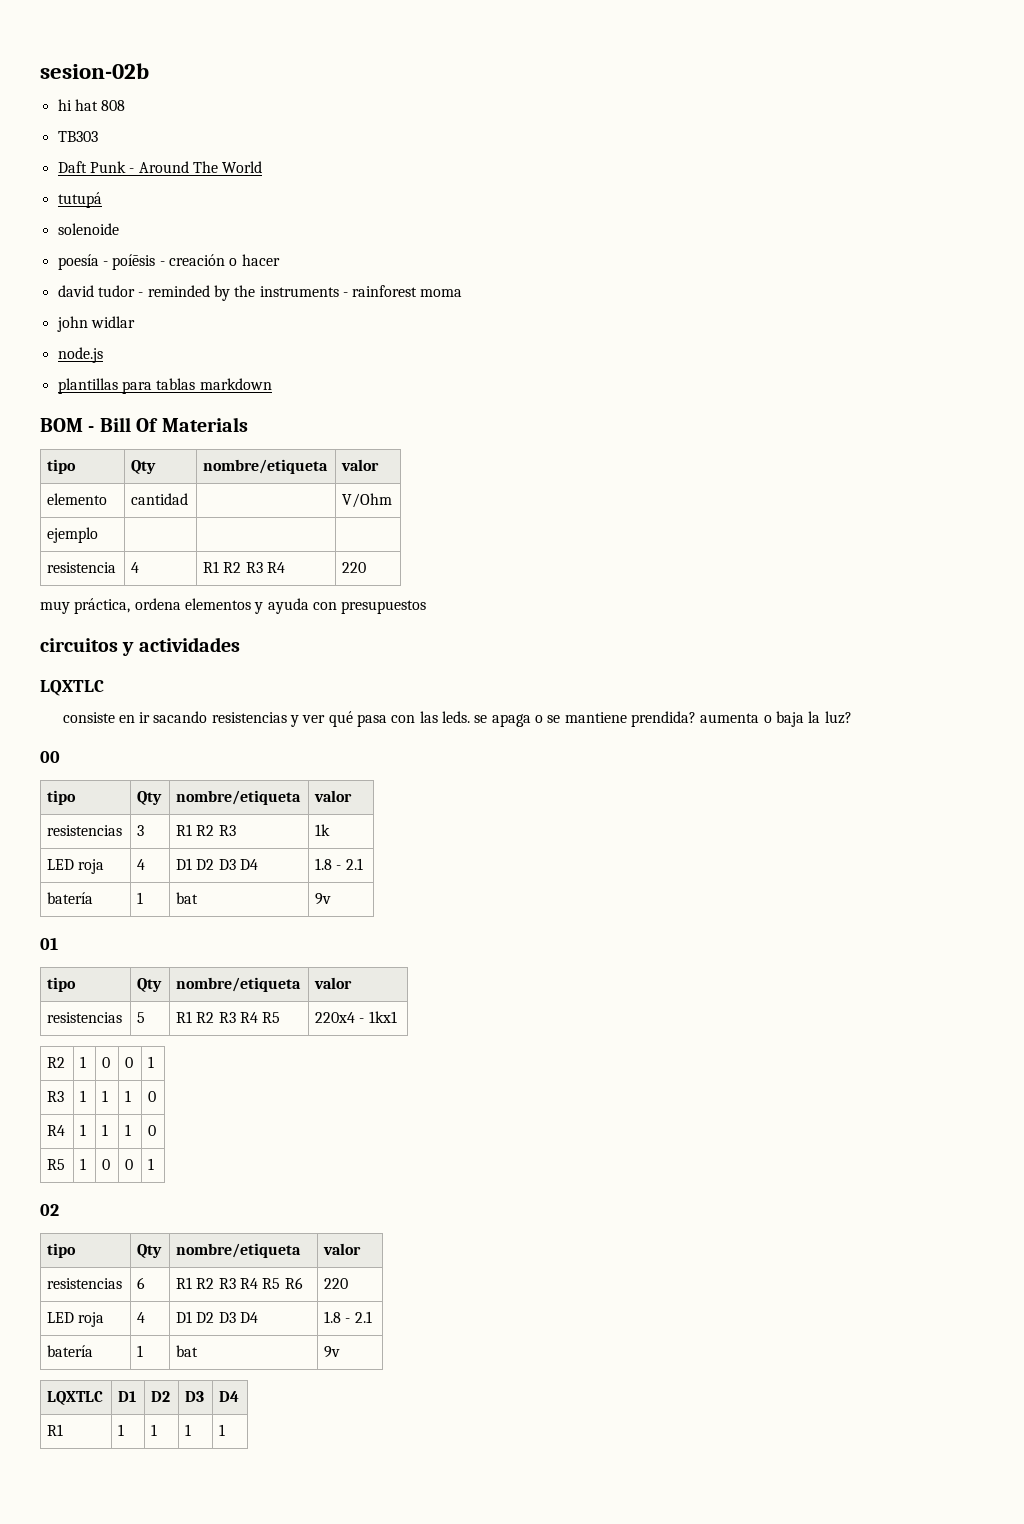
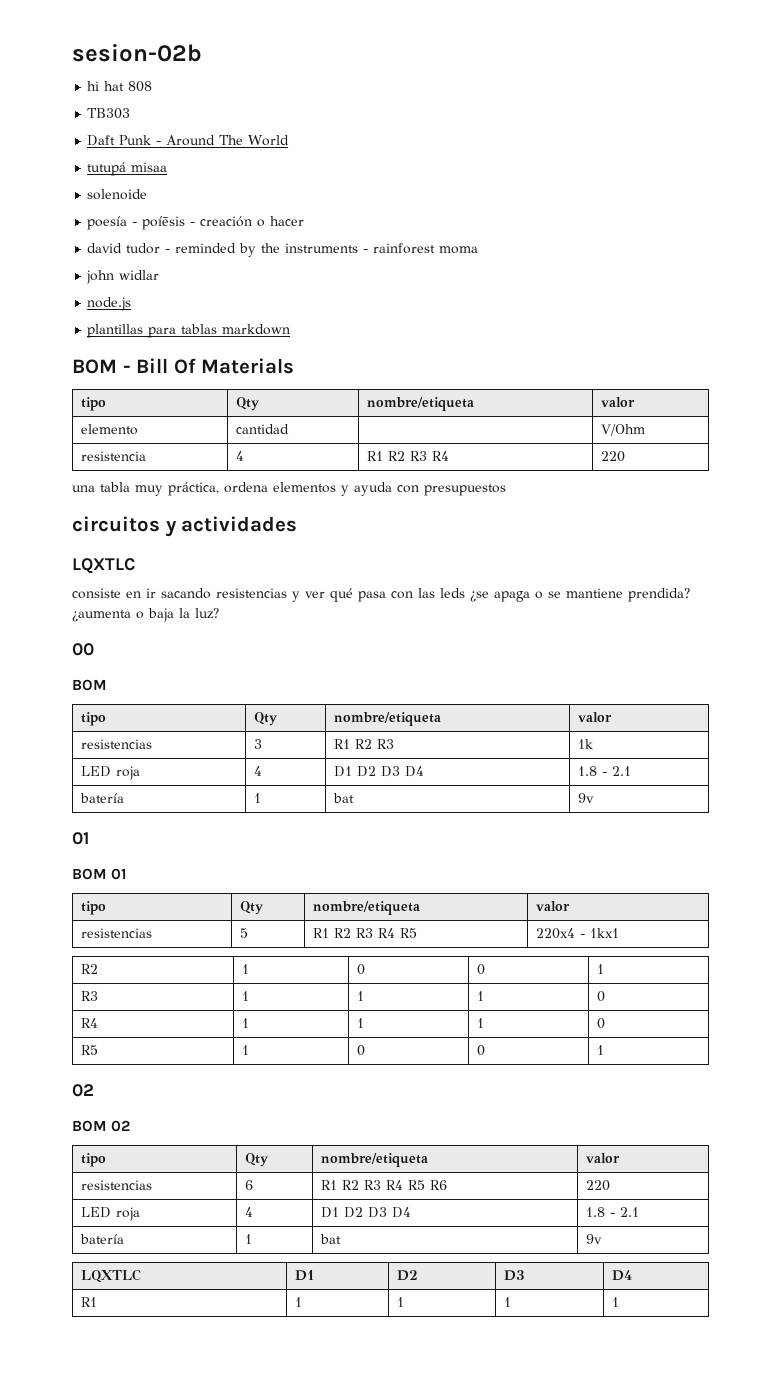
(102, 200) none -> [131,162,168,172] misaa
[47,527,99,543] // ejemplo | | | -> (645, 430) none
(367, 567) none -> [72,482,130,492] una tabla
[442,711,488,723] leds. se -> [440,588,489,602] leds ¿se
[700,713,760,723] aumenta -> [72,610,131,622] ¿aumenta
(60, 757) none -> [72,679,107,691] // BOM
(58, 943) none -> [72,868,128,880] // BOM 01
(59, 1210) none -> [72,1120,131,1132] // BOM 02

